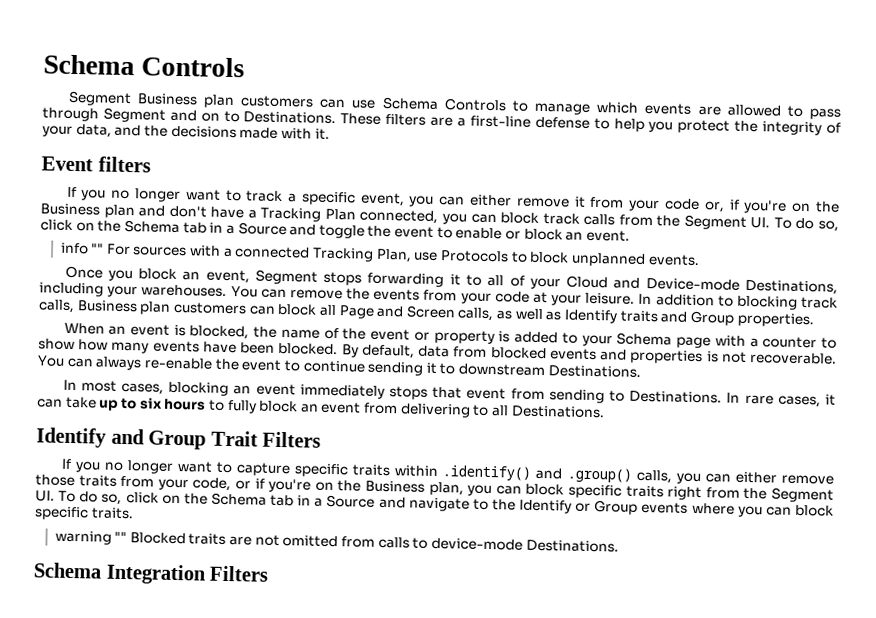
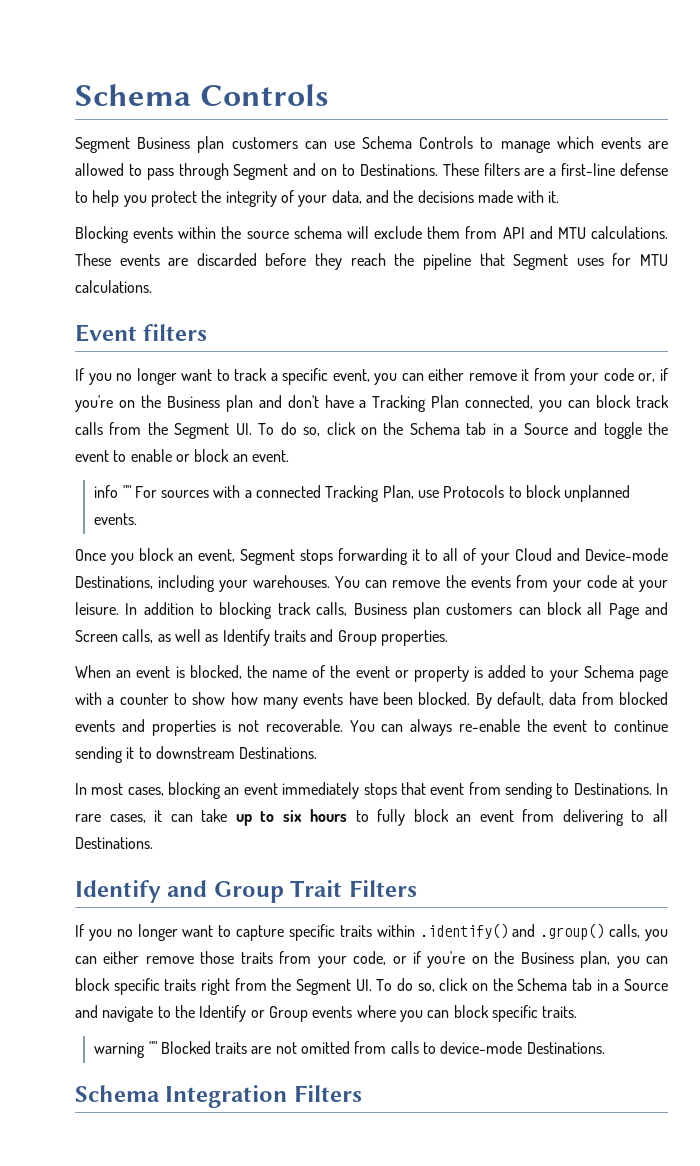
(330, 134) none -> [75,226,668,243] [75,253,669,270] [75,280,152,293] // Blocking events within the source schema will exclude them from API and MTU calculations. These events are discarded before they reach the pipeline that Segment uses for MTU calculations.

